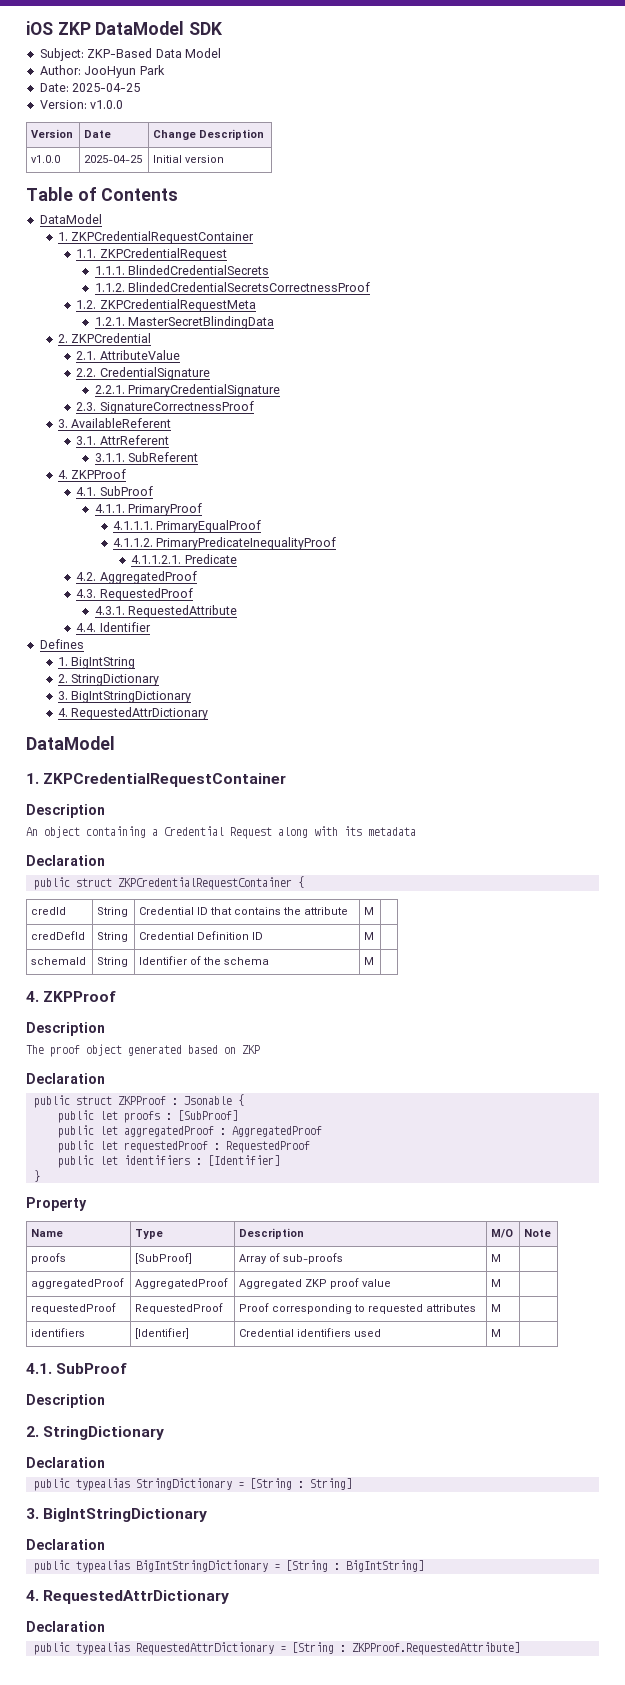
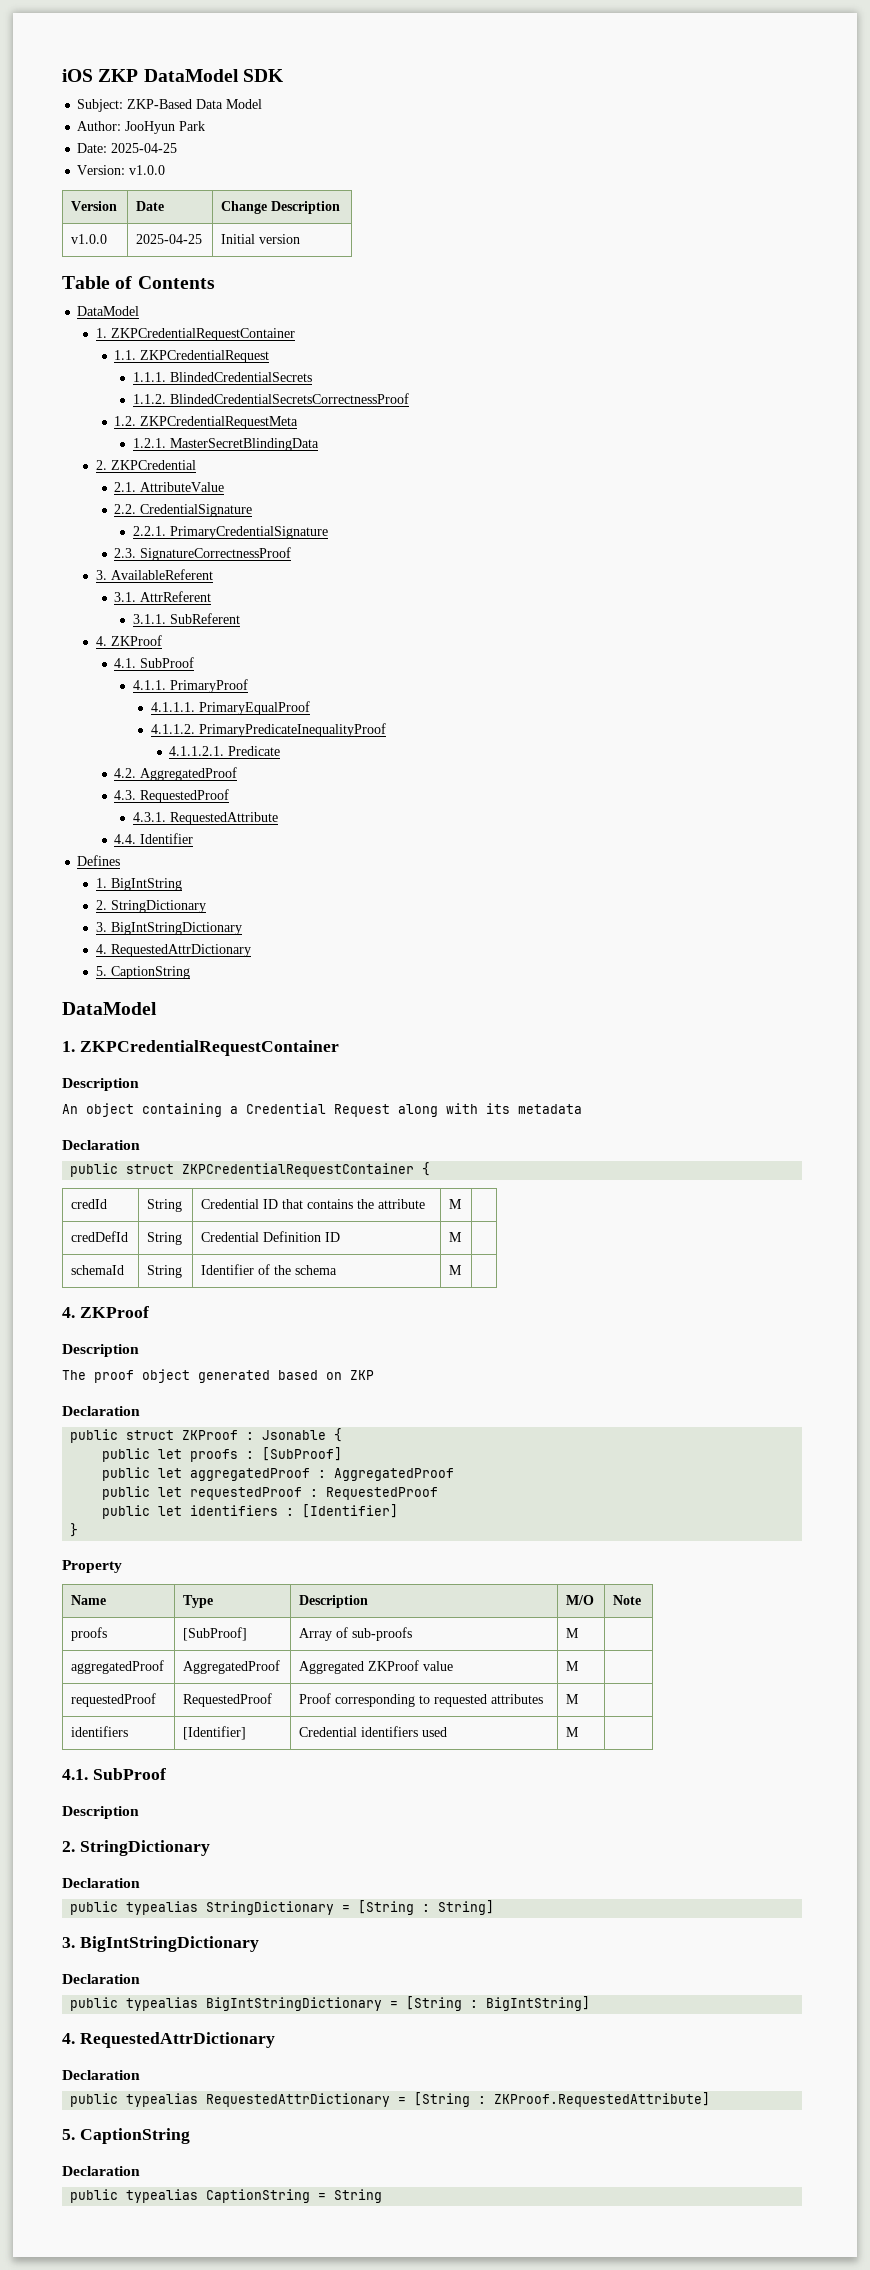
[71,469,127,479] ZKPProof -> [110,635,162,646] ZKProof
(209, 713) none -> [95,966,190,979] // 5. CaptionString
[43,991,117,1002] ZKPProof -> [79,1306,149,1318] ZKProof
[117,1096,166,1105] ZKPProof -> [182,1430,239,1440] ZKProof
[305,1278,360,1289] ZKP proof -> [368,1660,420,1671] ZKProof
[351,1642,520,1655] ZKPProof.RequestedAttribute] -> [494,2092,711,2107] [62,2128,190,2144] [62,2166,140,2176] [70,2189,383,2203] ZKProof.RequestedAttribute] // 5. CaptionString // Declaration // public typealias CaptionString = String

